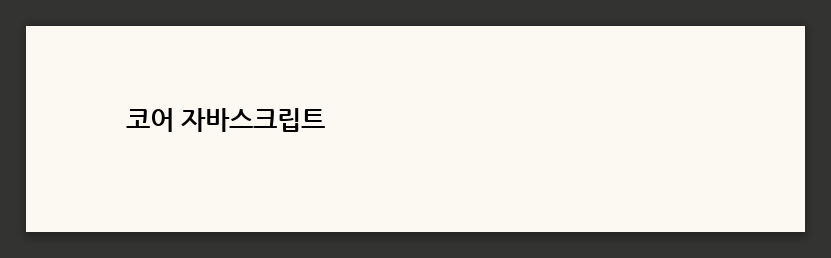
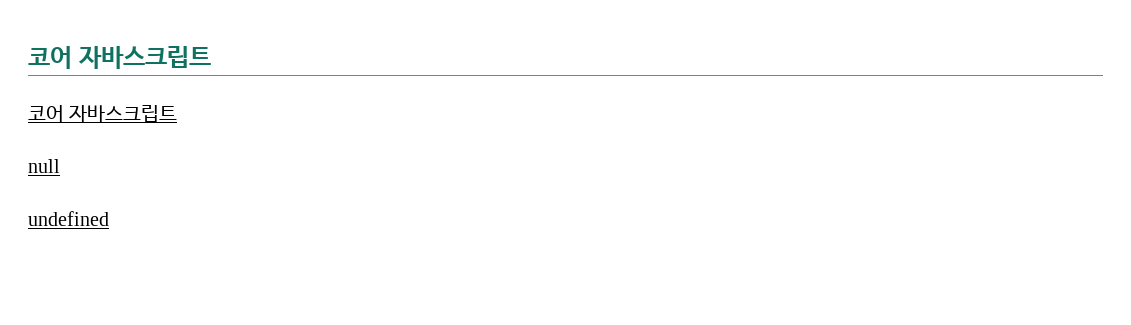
[126,108,326,132] 코어 자바스크립트 -> [28,46,211,69] [28,105,178,123] [28,159,60,173] [28,211,109,226] 코어 자바스크립트 // 코어 자바스크립트 // null // undefined

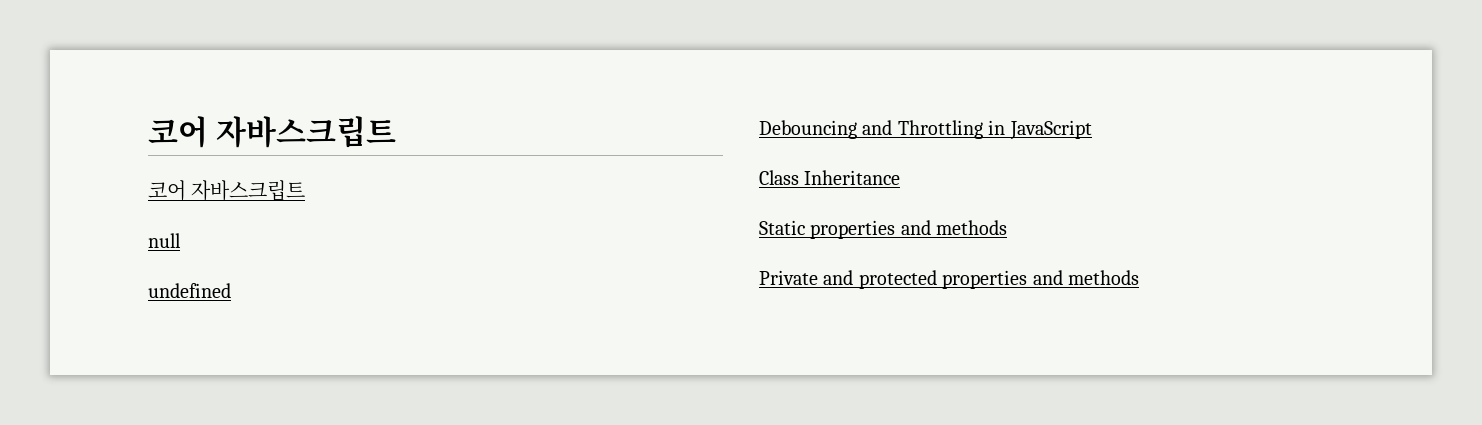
(109, 218) none -> [759,120,1092,140] [759,170,901,185] [759,220,1008,239] [759,270,1139,289] // Debouncing and Throttling in JavaScript // Class Inheritance // Static properties and methods // Private and protected properties and methods

